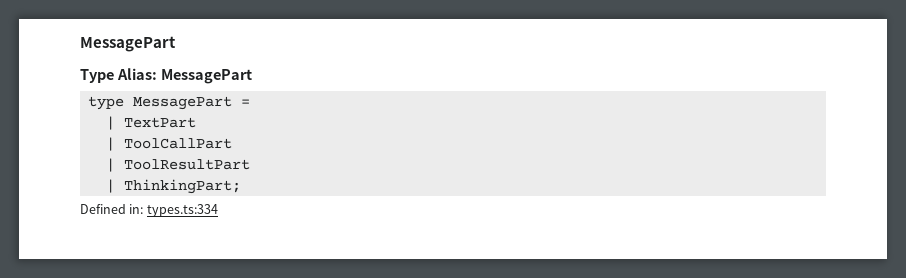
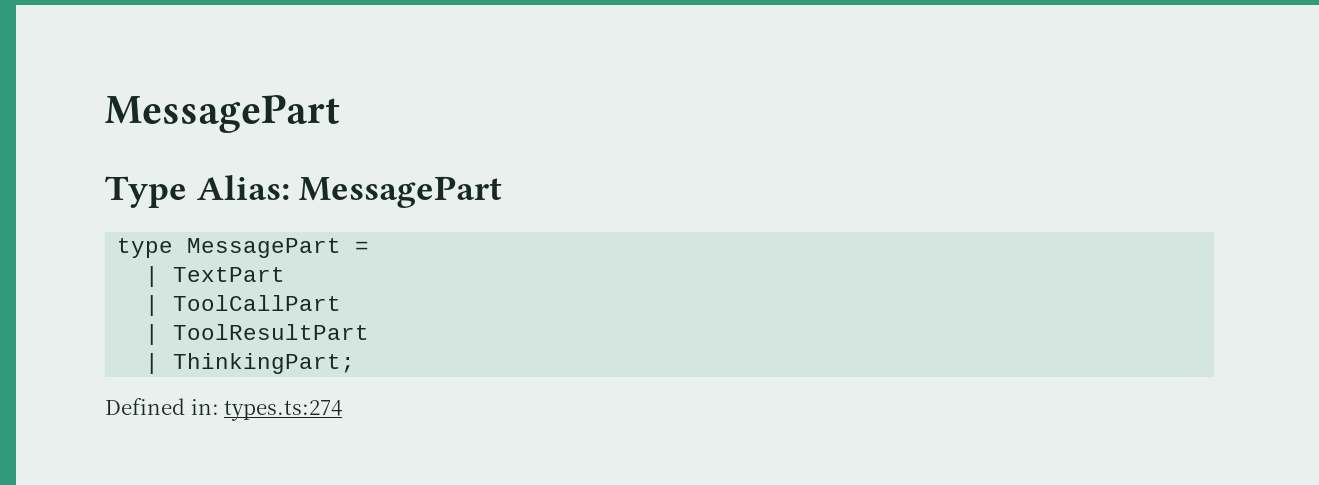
[146,204,218,217] types.ts:334 -> [224,400,343,421] types.ts:274

